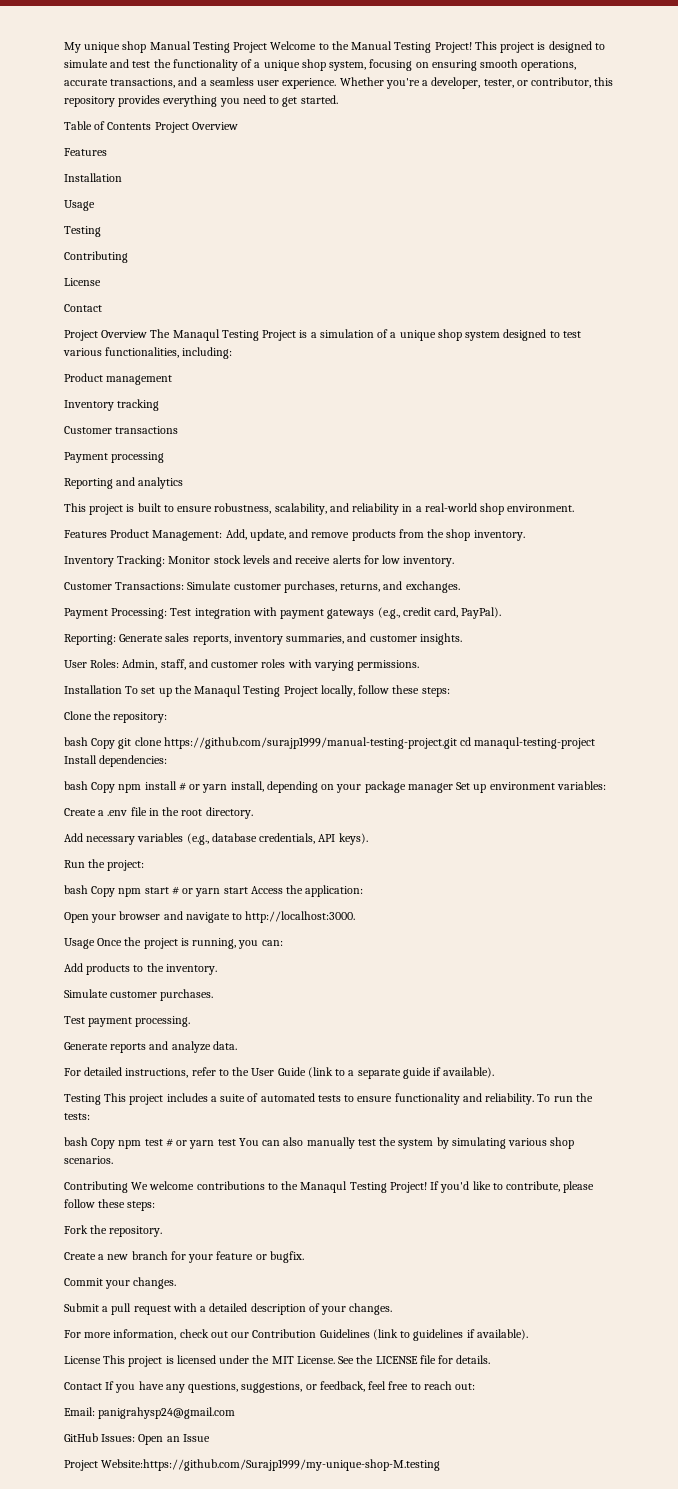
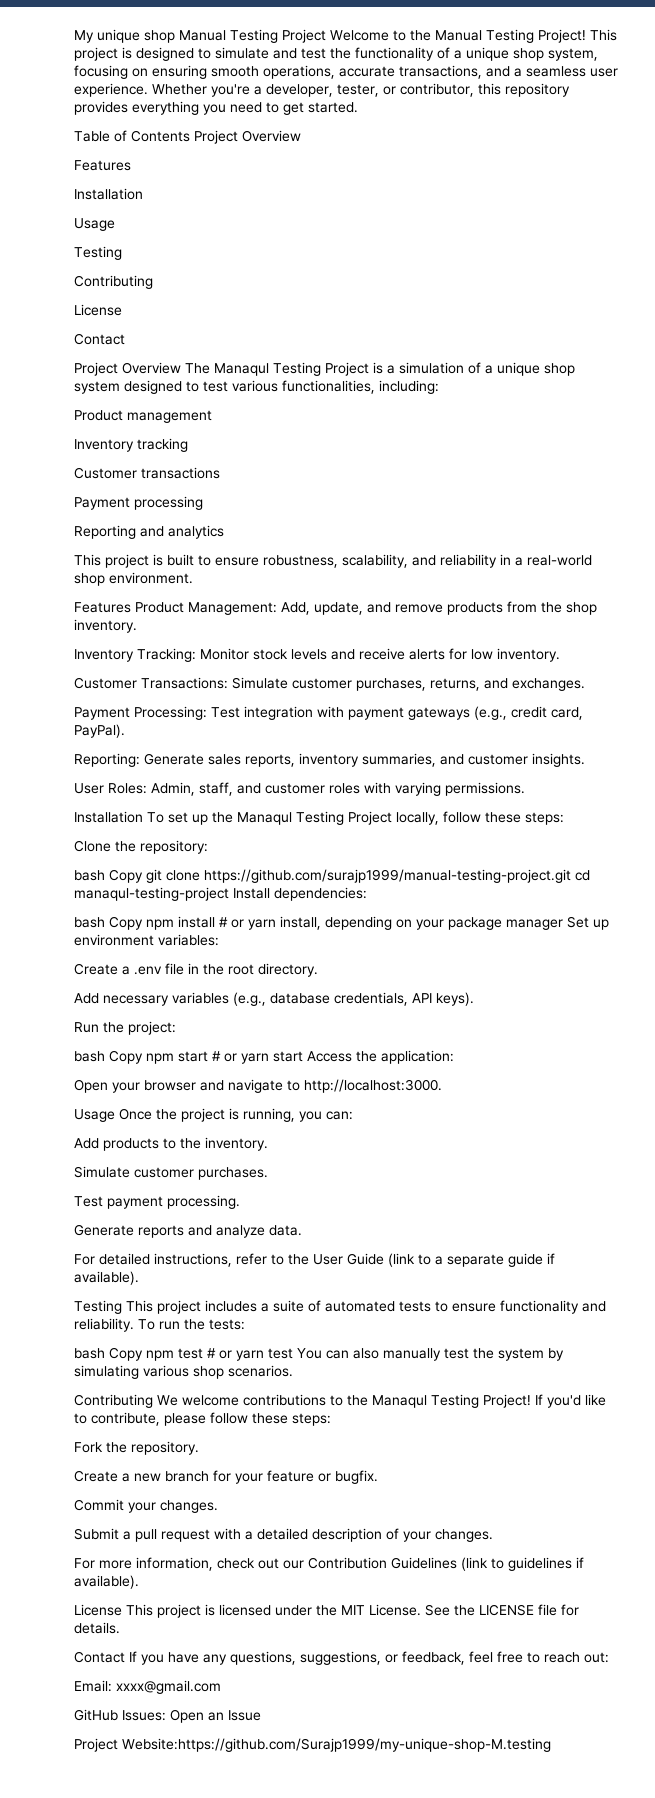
[98,1407,236,1419] panigrahysp24@gmail.com -> [116,1680,221,1694] xxxx@gmail.com

